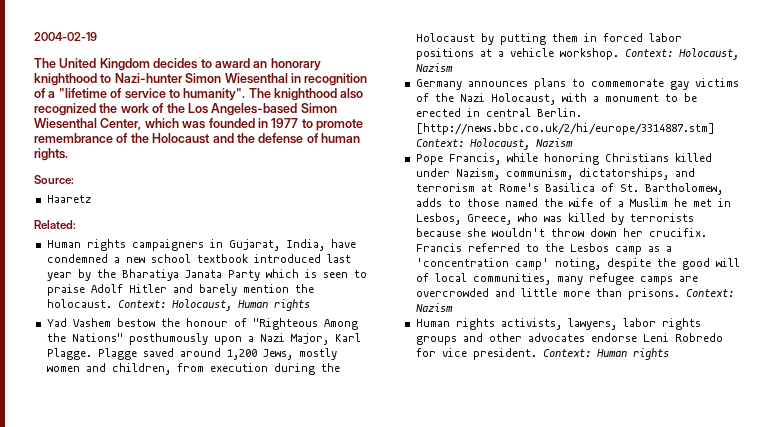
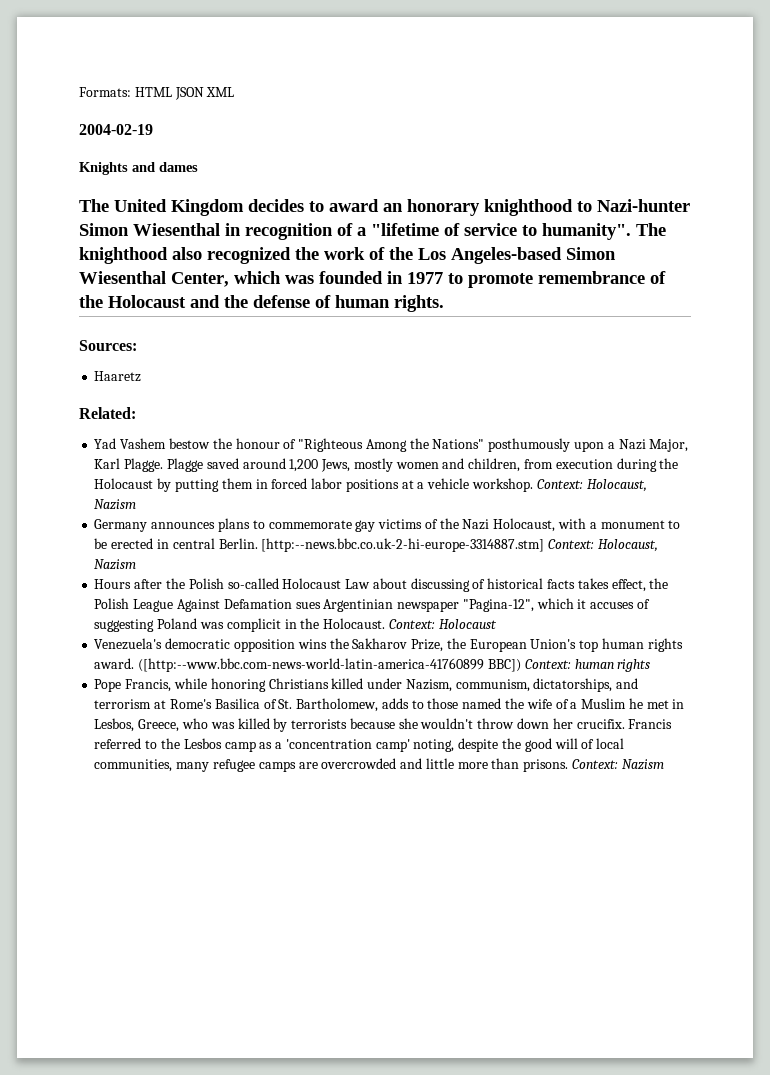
[34,32,97,41] 2004-02-19 -> [79,87,235,100] [79,124,153,135] [79,162,198,175] Formats: HTML JSON XML // 2004-02-19 // Knights and dames
[34,175,74,184] Source: -> [79,340,137,351] Sources:
[46,239,356,251] [46,254,351,263] [46,269,367,281] [46,284,314,296] [46,299,310,311] // Human rights campaigners in Gujarat, India, have condemned a new school textbook introduced last year by the Bharatiya Janata Party which is seen to praise Adolf Hitler and barely mention the holocaust. Context: Holocaust, Human rights -> (136, 413) none
[415,123,715,135] [415,138,573,150] [http://news.bbc.co.uk/2/hi/europe/3314887.stm] Context: Holocaust, Nazism -> [261,538,658,552] [94,559,137,570] [94,578,669,592] [94,598,650,612] [94,618,497,632] [94,638,683,652] [94,658,651,672] [http:--news.bbc.co.uk-2-hi-europe-3314887.stm] Context: Holocaust, Nazism // Hours after the Polish so-called Holocaust Law about discussing of historical facts takes effect, the Polish League Against Defamation sues Argentinian newspaper "Pagina-12", which it accuses of suggesting Poland was complicit in the Holocaust. Context: Holocaust // Venezuela's democratic opposition wins the Sakharov Prize, the European Union's top human rights award. ([http:--www.bbc.com-news-world-latin-america-41760899 BBC]) Context: human rights
[415,318,701,330] [415,333,723,345] [415,348,669,360] // Human rights activists, lawyers, labor rights groups and other advocates endorse Leni Robredo for vice president. Context: Human rights -> (664, 764) none

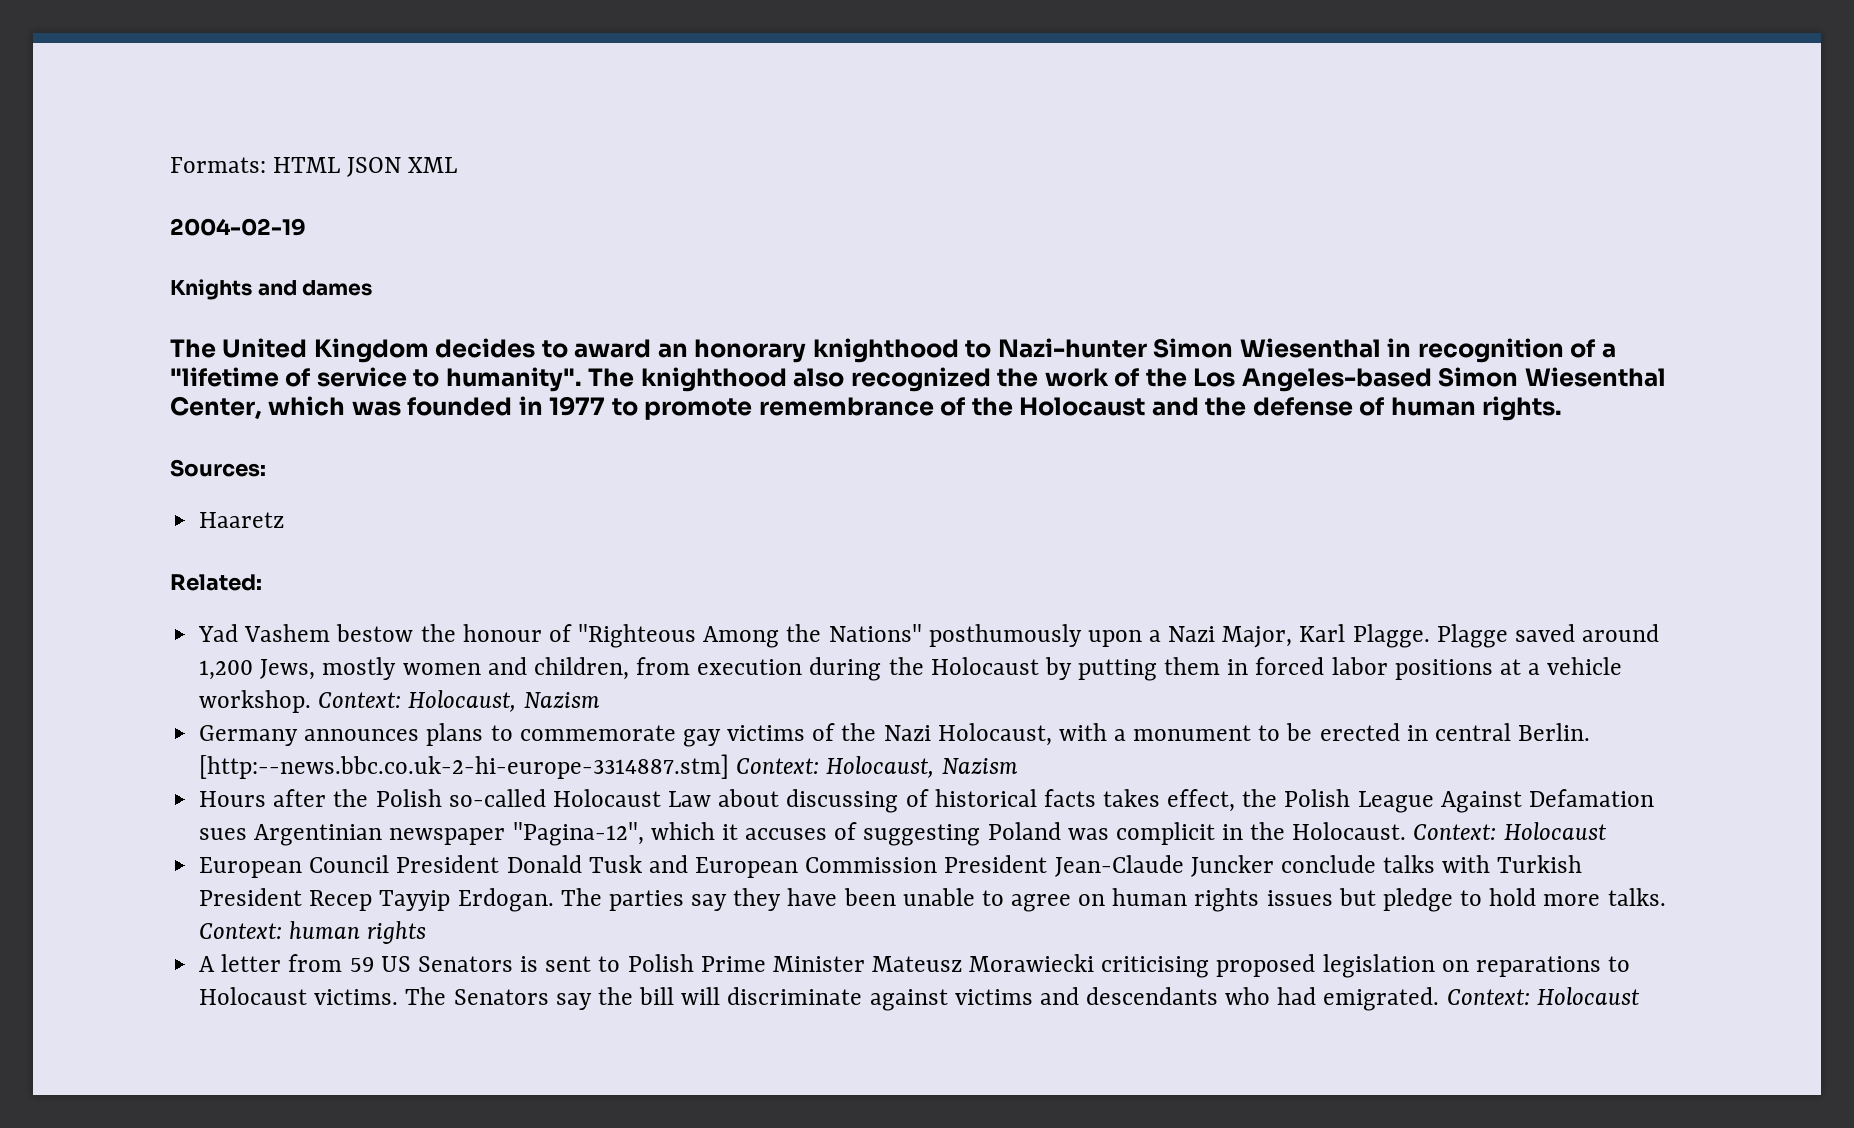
[94,638,683,652] [94,658,651,672] [94,678,639,692] [94,698,685,712] [94,718,673,732] [94,738,625,752] [94,758,664,772] Venezuela's democratic opposition wins the Sakharov Prize, the European Union's top human rights award. ([http:--www.bbc.com-news-world-latin-america-41760899 BBC]) Context: human rights // Pope Francis, while honoring Christians killed under Nazism, communism, dictatorships, and terrorism at Rome's Basilica of St. Bartholomew, adds to those named the wife of a Muslim he met in Lesbos, Greece, who was killed by terrorists because she wouldn't throw down her crucifix. Francis referred to the Lesbos camp as a 'concentration camp' noting, despite the good will of local communities, many refugee camps are overcrowded and little more than prisons. Context: Nazism -> [199,855,1583,878] [199,888,1666,912] [199,921,427,944] [199,954,1631,978] [199,987,1640,1011] European Council President Donald Tusk and European Commission President Jean-Claude Juncker conclude talks with Turkish President Recep Tayyip Erdogan. The parties say they have been unable to agree on human rights issues but pledge to hold more talks. Context: human rights // A letter from 59 US Senators is sent to Polish Prime Minister Mateusz Morawiecki criticising proposed legislation on reparations to Holocaust victims. The Senators say the bill will discriminate against victims and descendants who had emigrated. Context: Holocaust

